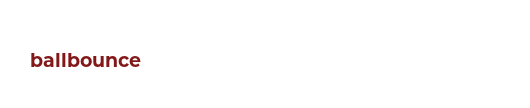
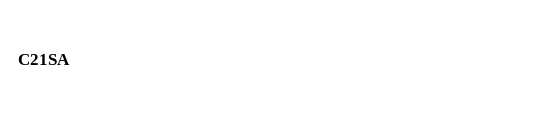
[30,53,141,67] ballbounce -> [18,54,70,65] C21SA

